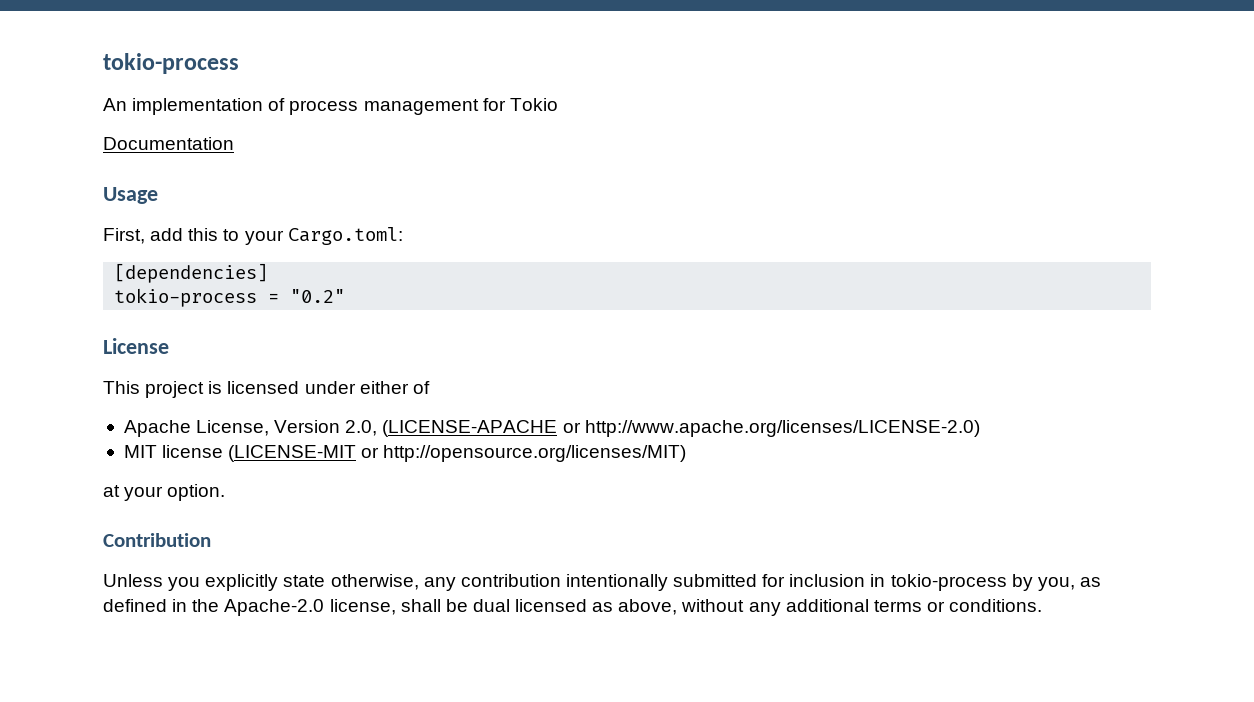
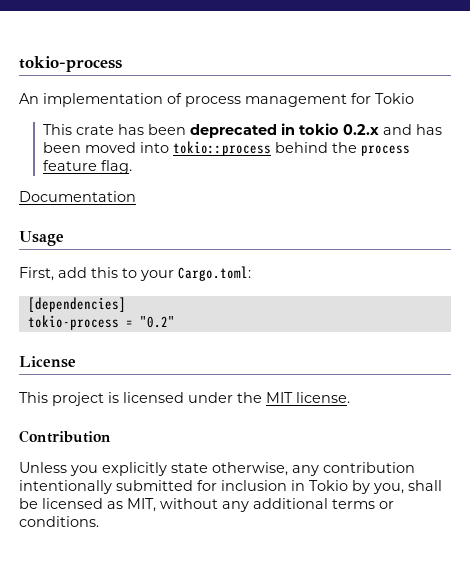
(558, 104) none -> [42,123,442,138] [42,141,410,156] [42,160,132,174] // This crate has been deprecated in tokio 0.2.x and has been moved into tokio::process behind the process feature flag.
[359,381,430,394] [123,420,980,437] [123,445,687,462] [103,484,226,501] either of // Apache License, Version 2.0, (LICENSE-APACHE or http://www.apache.org/licenses/LICENSE-2.0) // MIT license (LICENSE-MIT or http://opensource.org/licenses/MIT) // at your option. -> [237,392,350,403] the MIT license.
[890,574,1007,591] tokio-process -> [309,480,348,491] Tokio
[1079,577,1101,587] [103,599,396,616] as defined in the Apache-2.0 license, -> (404, 488) none
[472,599,510,612] dual -> (38, 503) none
[618,599,678,615] above, -> [127,498,156,512] MIT,

